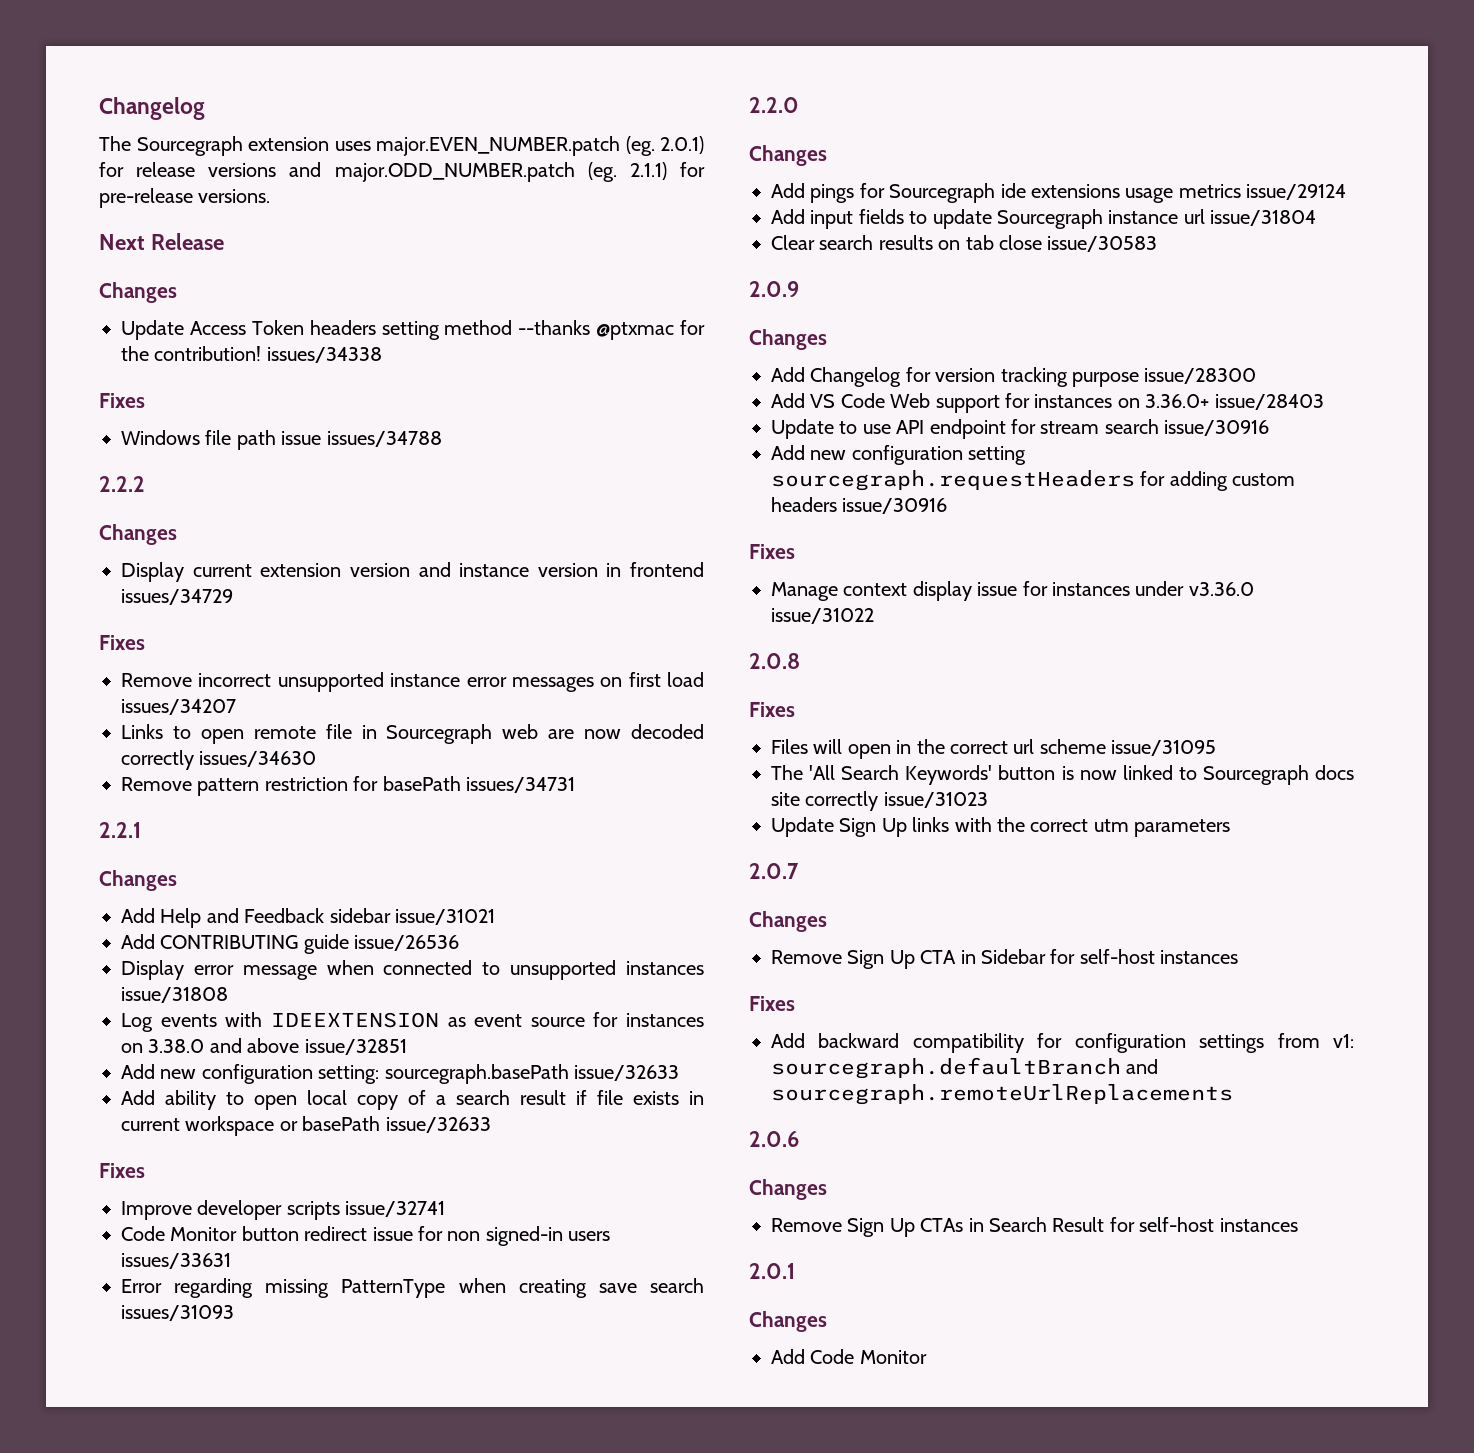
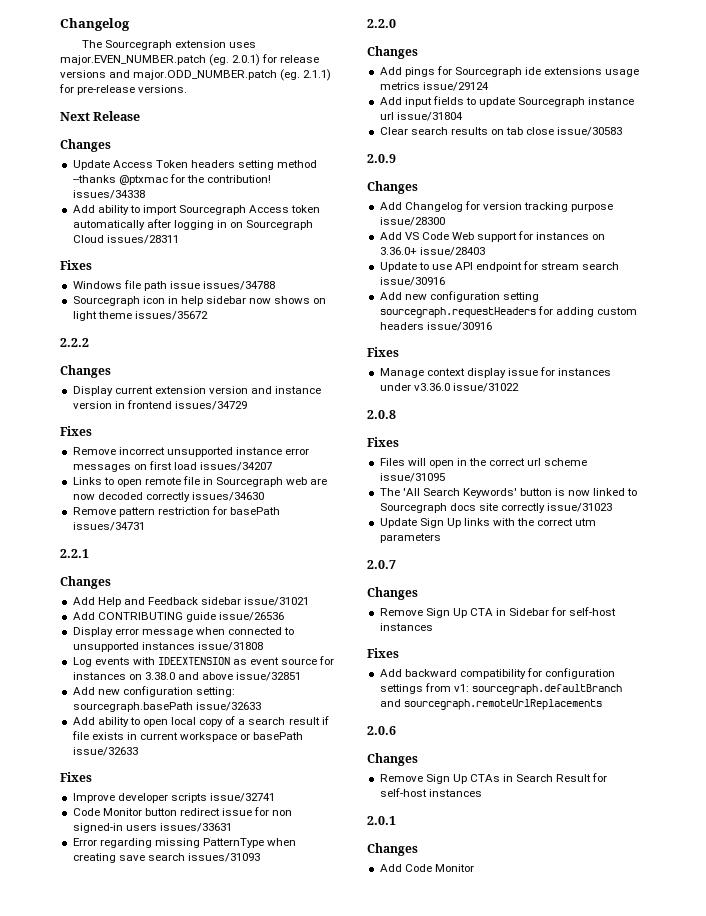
(382, 355) none -> [72,205,321,215] [72,219,314,230] [72,235,179,244] // Add ability to import Sourcegraph Access token automatically after logging in on Sourcegraph Cloud issues/28311
(442, 439) none -> [72,296,327,306] [72,311,208,321] // Sourcegraph icon in help sidebar now shows on light theme issues/35672

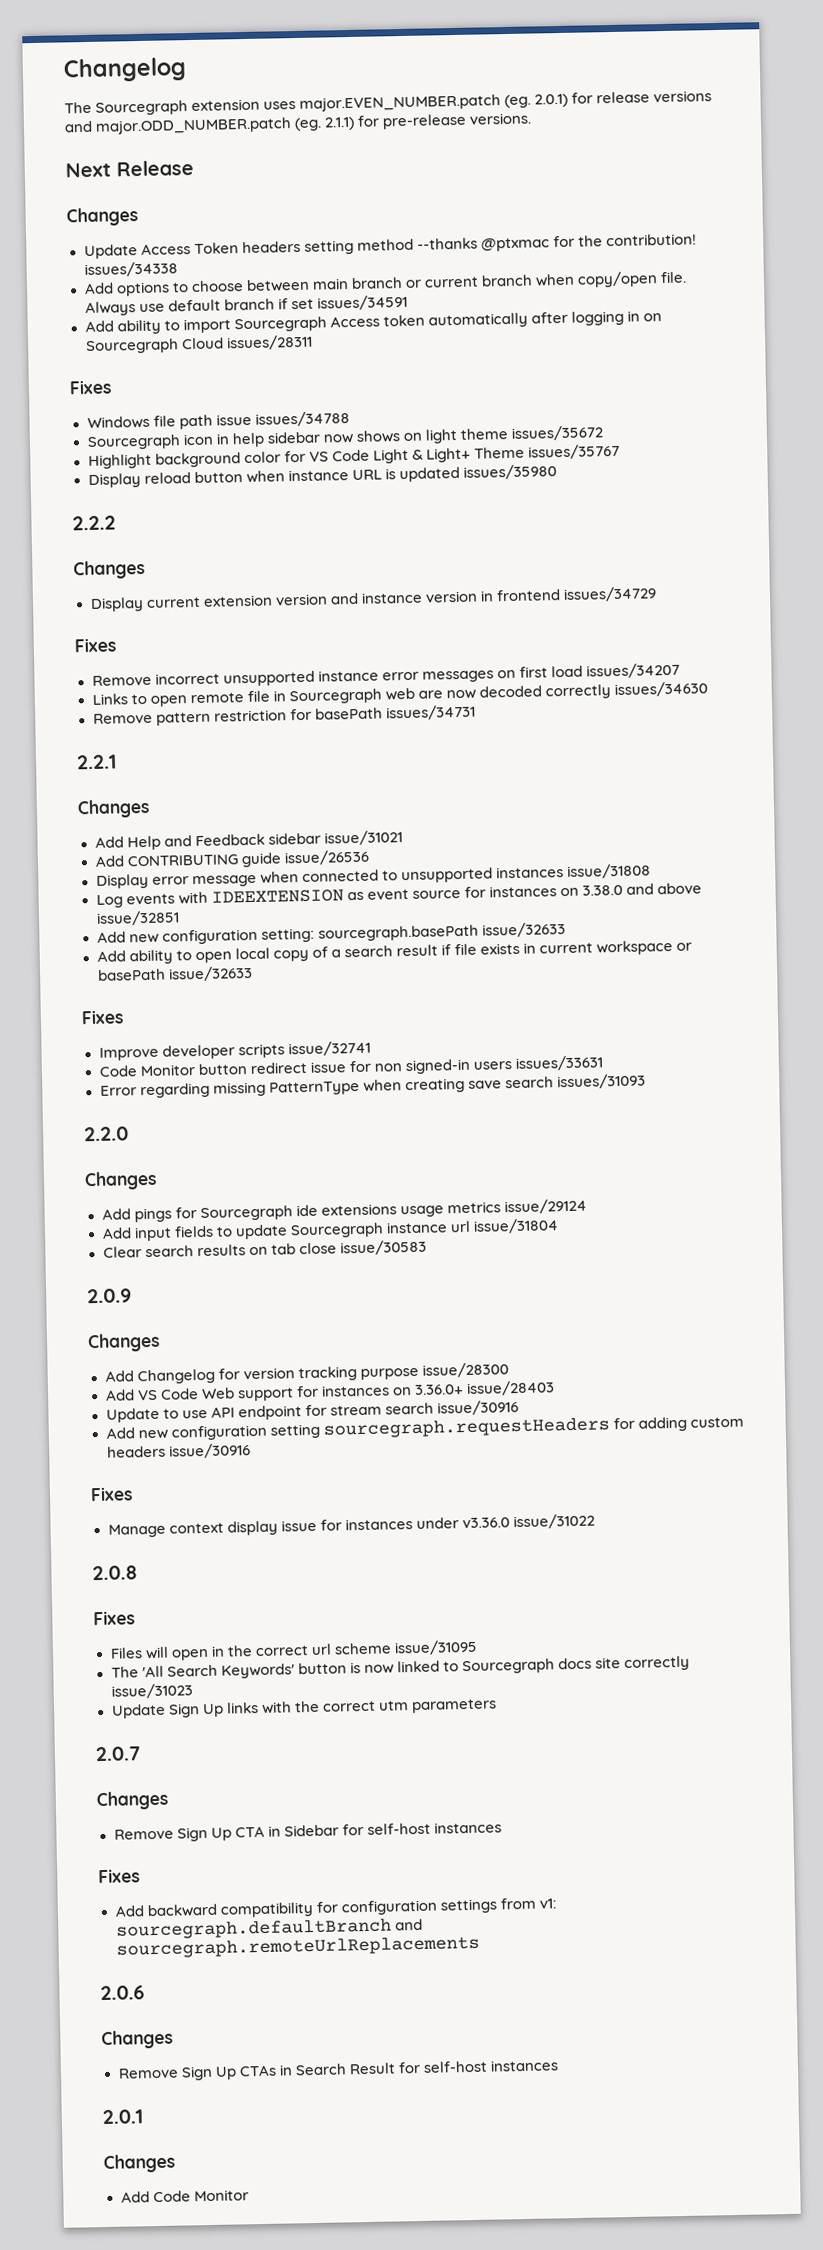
(145, 194) none -> [83,271,688,297] [84,294,408,317] // Add options to choose between main branch or current branch when copy/open file. Always use default branch if set issues/34591
(208, 315) none -> [87,443,621,470] [87,464,557,489] // Highlight background color for VS Code Light & Light+ Theme issues/35767 // Display reload button when instance URL is updated issues/35980

